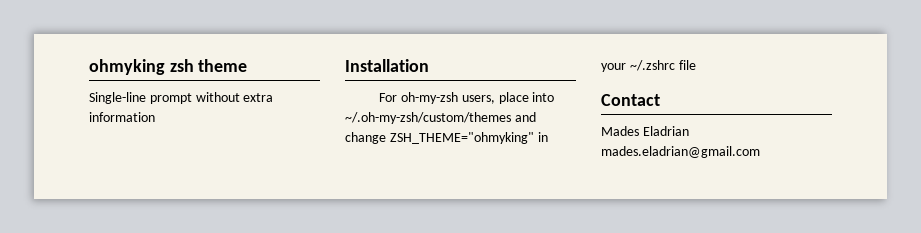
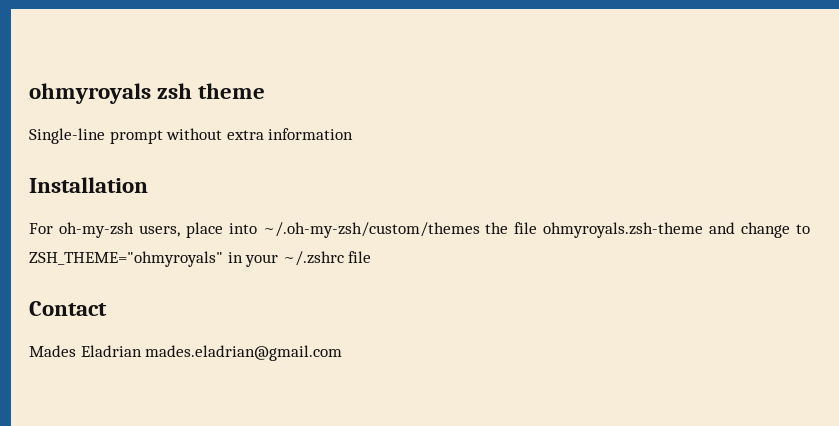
[89,59,165,75] ohmyking -> [29,83,151,104] ohmyroyals
[514,112,536,122] [345,132,534,144] and change ZSH_THEME="ohmyking" -> [485,222,810,238] [29,251,223,267] the file ohmyroyals.zsh-theme and change to ZSH_THEME="ohmyroyals"

